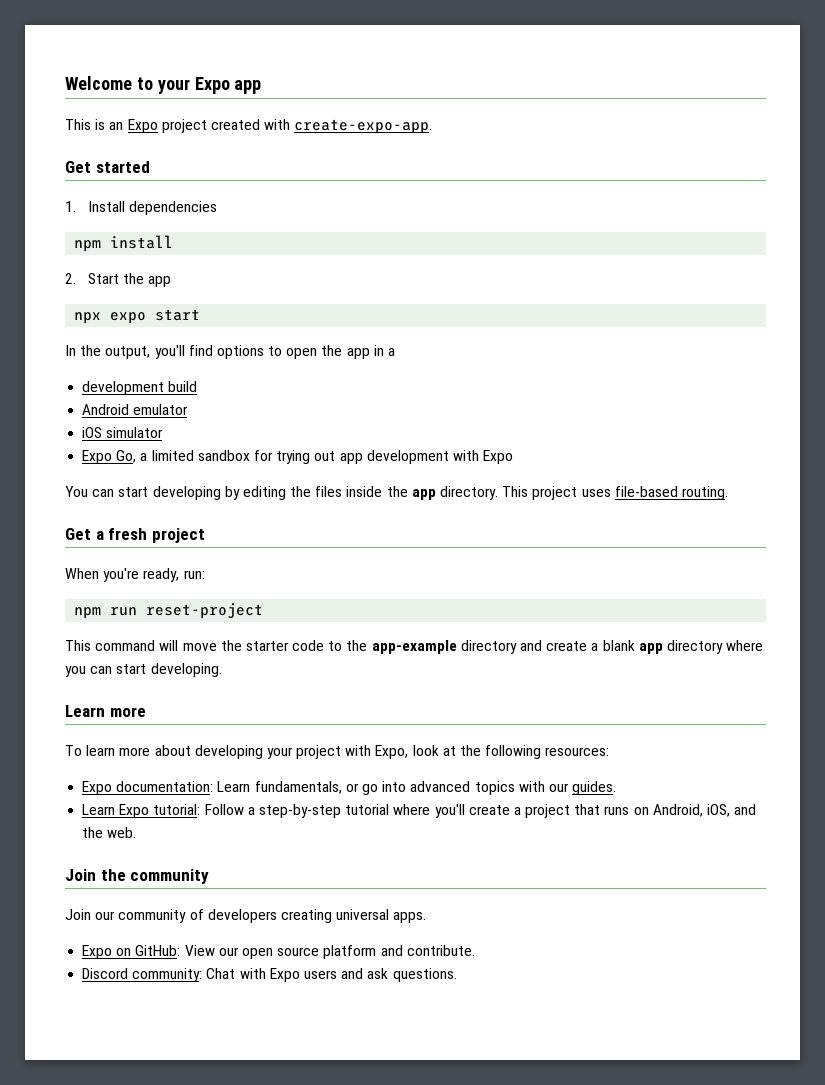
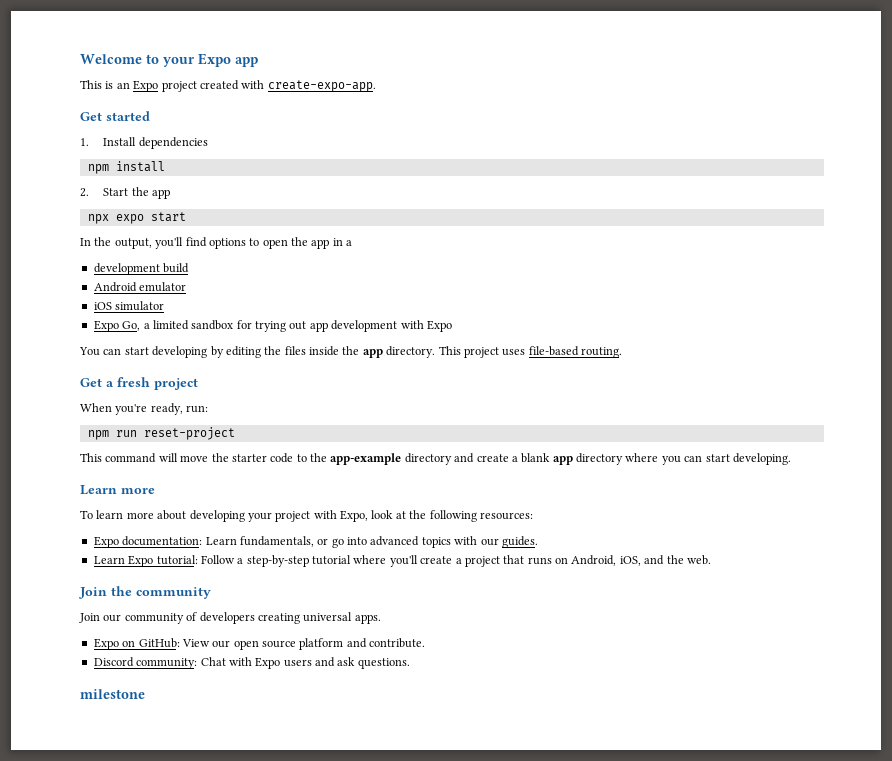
(457, 975) none -> [80,689,145,699] // milestone

